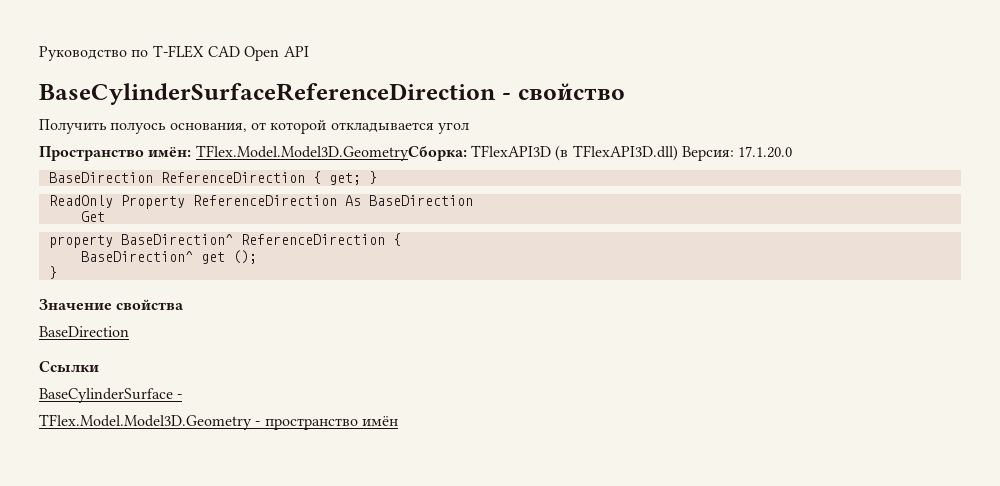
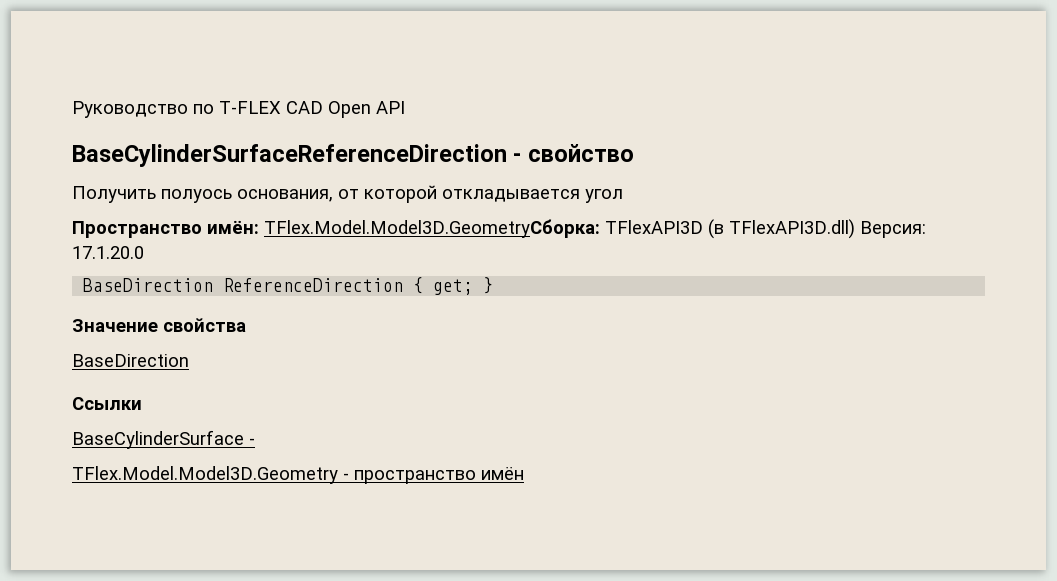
[48,195,473,209] [80,211,105,222] [48,233,401,248] [80,250,257,264] [48,266,57,279] // ReadOnly Property ReferenceDirection As BaseDirection // Get // property BaseDirection^ ReferenceDirection { // BaseDirection^ get (); // } -> (494, 285) none

